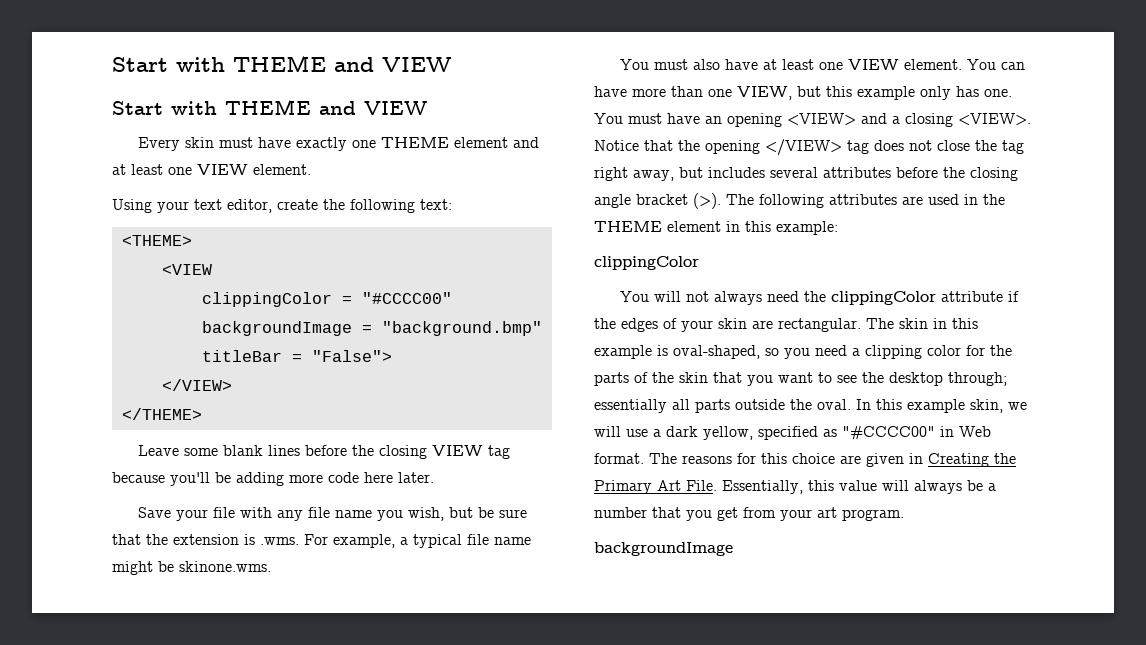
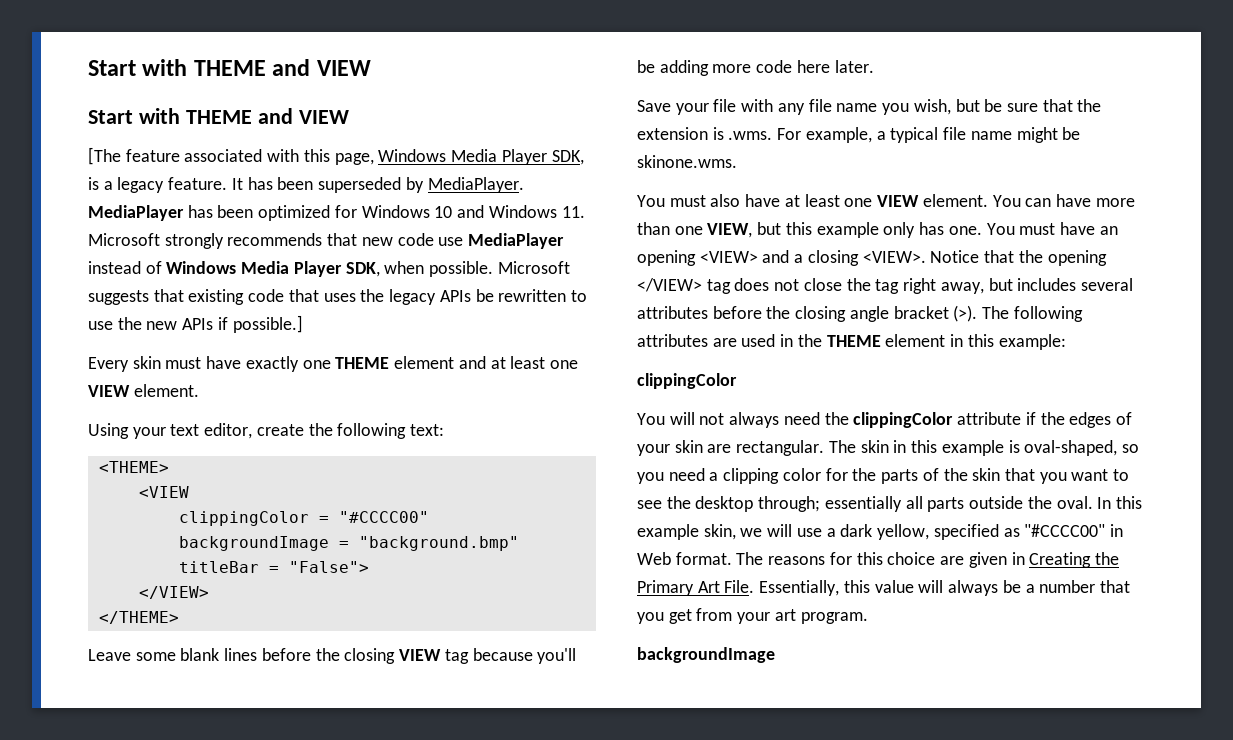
(427, 108) none -> [88,147,584,165] [88,177,524,193] [88,205,585,221] [88,233,565,249] [88,261,570,277] [88,289,587,305] [88,315,303,333] // [The feature associated with this page, Windows Media Player SDK, is a legacy feature. It has been superseded by MediaPlayer. MediaPlayer has been optimized for Windows 10 and Windows 11. Microsoft strongly recommends that new code use MediaPlayer instead of Windows Media Player SDK, when possible. Microsoft suggests that existing code that uses the legacy APIs be rewritten to use the new APIs if possible.]

